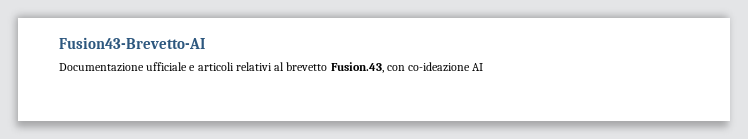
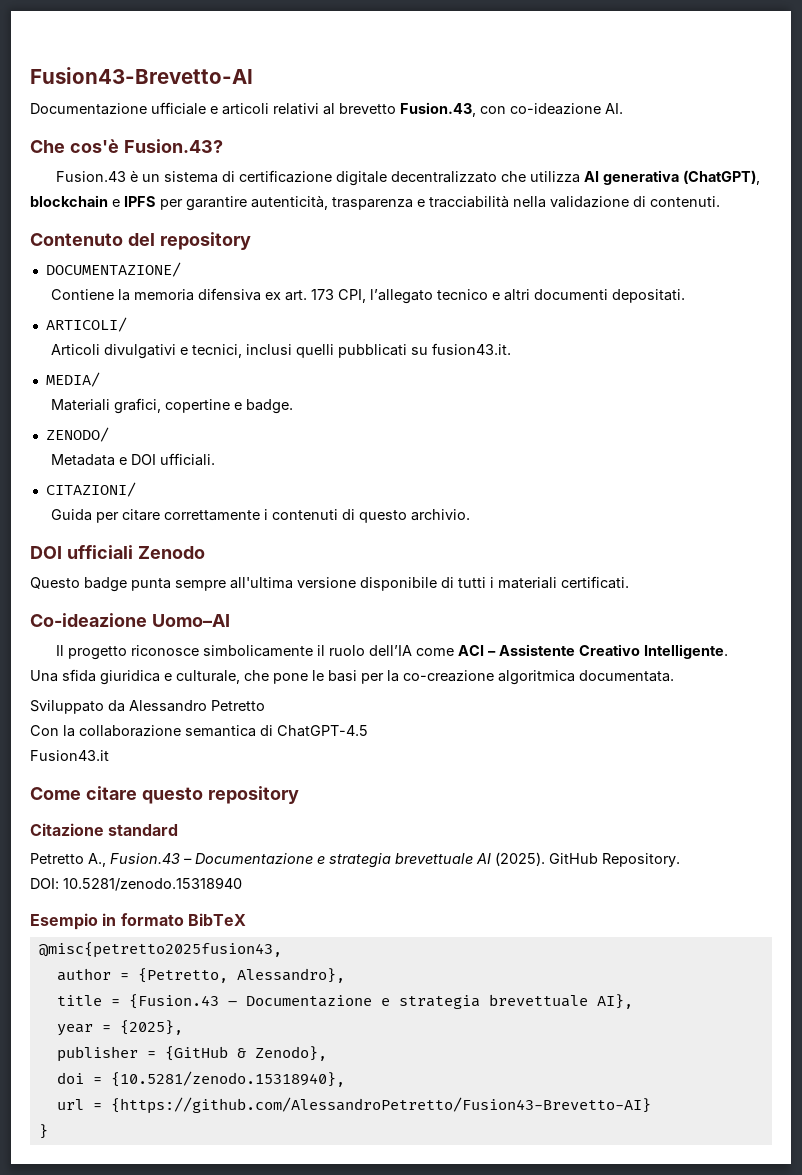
[472,63,484,71] AI -> [605,103,623,114] [30,139,223,153] [56,170,761,186] [30,195,720,211] [30,232,251,250] [45,262,181,277] [51,288,686,304] [45,317,127,332] [51,343,512,359] [45,372,100,387] [51,398,294,414] [45,427,109,442] [51,453,216,466] [45,482,136,497] [51,509,471,523] [30,545,205,559] [30,576,629,592] [30,613,230,627] [56,644,729,660] [30,669,674,685] [30,700,265,714] [30,725,368,737] [30,750,109,761] [30,786,299,804] [30,823,179,836] [30,852,680,868] [30,877,242,891] [30,913,246,930] [38,942,282,958] [56,968,345,983] [56,994,633,1009] [56,1020,183,1036] [56,1046,327,1062] [56,1071,345,1087] [56,1097,651,1114] [38,1124,48,1139] AI. // Che cos'è Fusion.43? // Fusion.43 è un sistema di certificazione digitale decentralizzato che utilizza AI generativa (ChatGPT), blockchain e IPFS per garantire autenticità, trasparenza e tracciabilità nella validazione di contenuti. // Contenuto del repository // DOCUMENTAZIONE/ // Contiene la memoria difensiva ex art. 173 CPI, l’allegato tecnico e altri documenti depositati. // ARTICOLI/ // Articoli divulgativi e tecnici, inclusi quelli pubblicati su fusion43.it. // MEDIA/ // Materiali grafici, copertine e badge. // ZENODO/ // Metadata e DOI ufficiali. // CITAZIONI/ // Guida per citare correttamente i contenuti di questo archivio. // DOI ufficiali Zenodo // Questo badge punta sempre all'ultima versione disponibile di tutti i materiali certificati. // Co-ideazione Uomo–AI // Il progetto riconosce simbolicamente il ruolo dell’IA come ACI – Assistente Creativo Intelligente. // Una sfida giuridica e culturale, che pone le basi per la co-creazione algoritmica documentata. // Sviluppato da Alessandro Petretto // Con la collaborazione semantica di ChatGPT-4.5 // Fusion43.it // Come citare questo repository // Citazione standard // Petretto A., Fusion.43 – Documentazione e strategia brevettuale AI (2025). GitHub Repository. // DOI: 10.5281/zenodo.15318940 // Esempio in formato BibTeX // @misc{petretto2025fusion43, // author = {Petretto, Alessandro}, // title = {Fusion.43 – Documentazione e strategia brevettuale AI}, // year = {2025}, // publisher = {GitHub & Zenodo}, // doi = {10.5281/zenodo.15318940}, // url = {https://github.com/AlessandroPetretto/Fusion43-Brevetto-AI} // }

